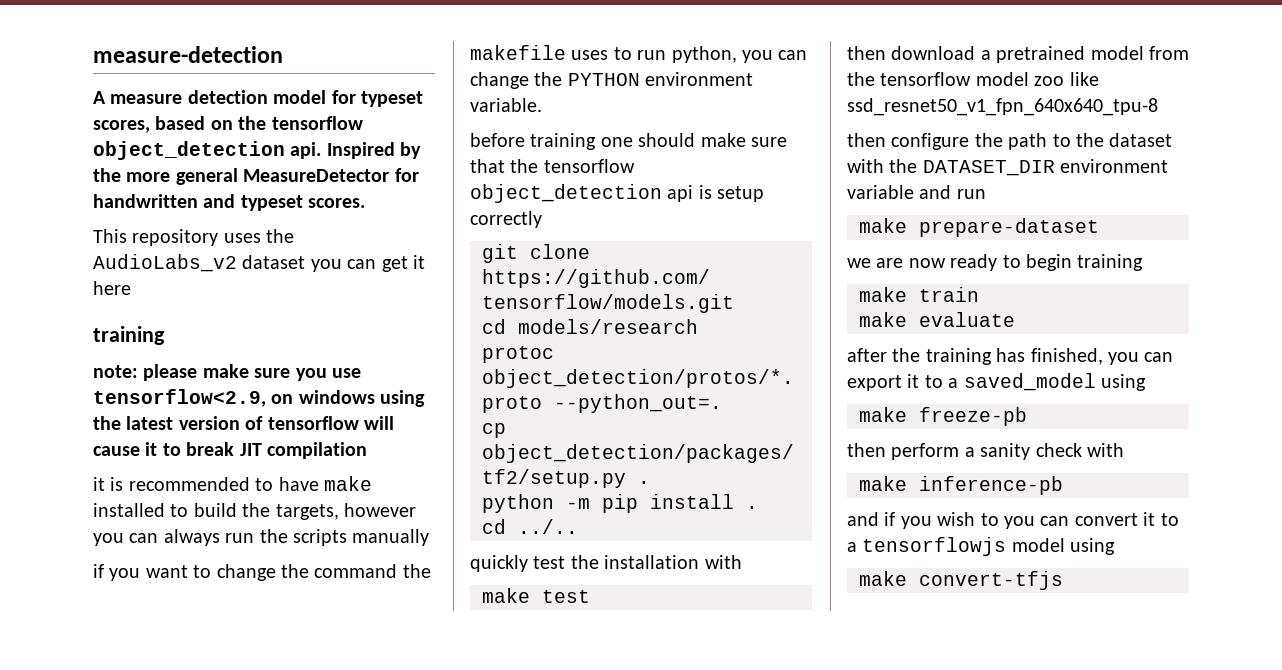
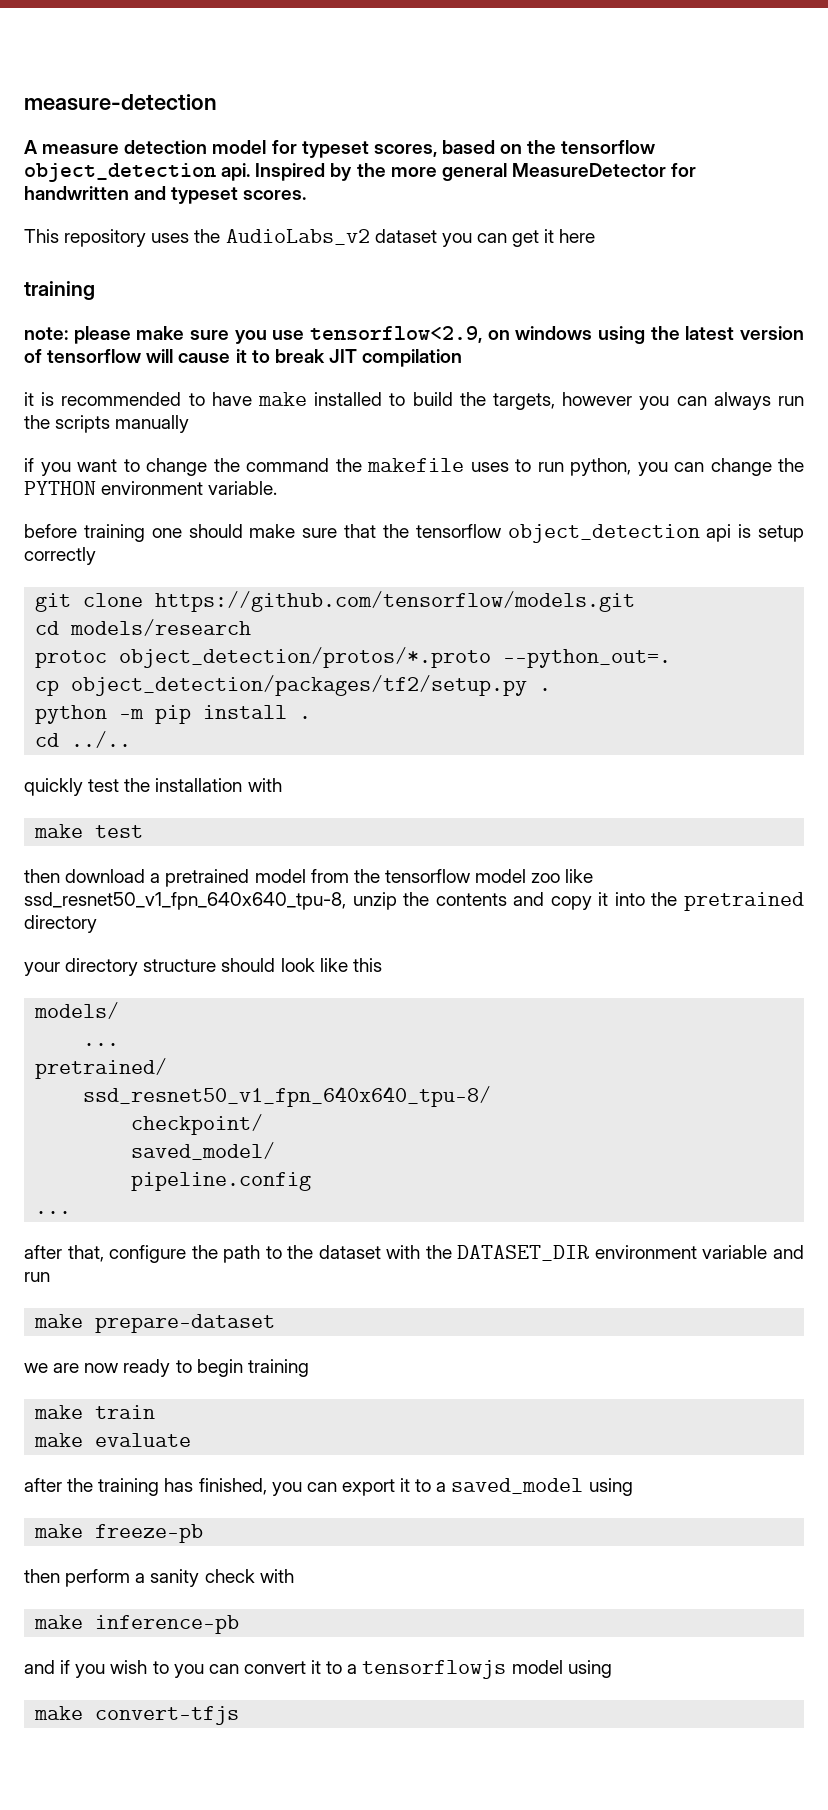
[847,98,1158,116] [847,133,886,147] ssd_resnet50_v1_fpn_640x640_tpu-8 // then -> [24,892,804,911] [24,915,97,933] [24,958,382,976] [34,1002,120,1019] [83,1043,120,1046] [35,1058,168,1079] [83,1086,492,1107] [131,1114,264,1135] [131,1142,276,1160] [131,1172,312,1191] [35,1211,72,1214] [24,1245,104,1262] ssd_resnet50_v1_fpn_640x640_tpu-8, unzip the contents and copy it into the pretrained directory // your directory structure should look like this // models/ // ... // pretrained/ // ssd_resnet50_v1_fpn_640x640_tpu-8/ // checkpoint/ // saved_model/ // pipeline.config // ... // after that,

